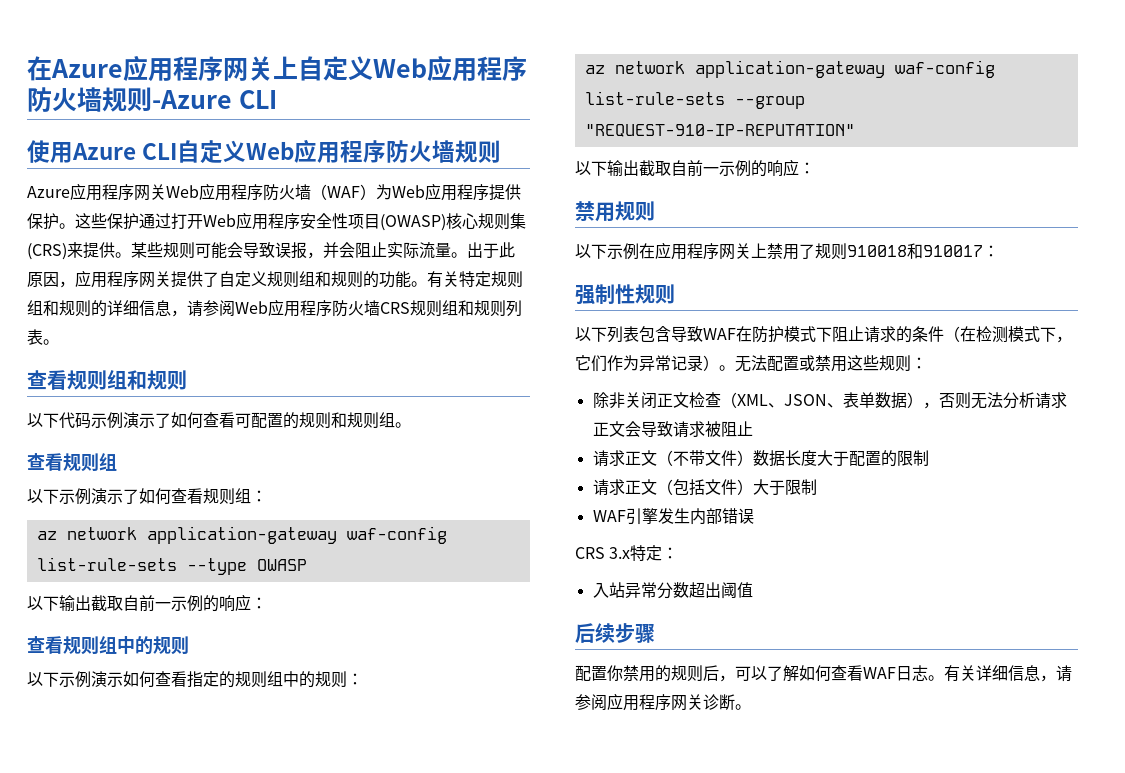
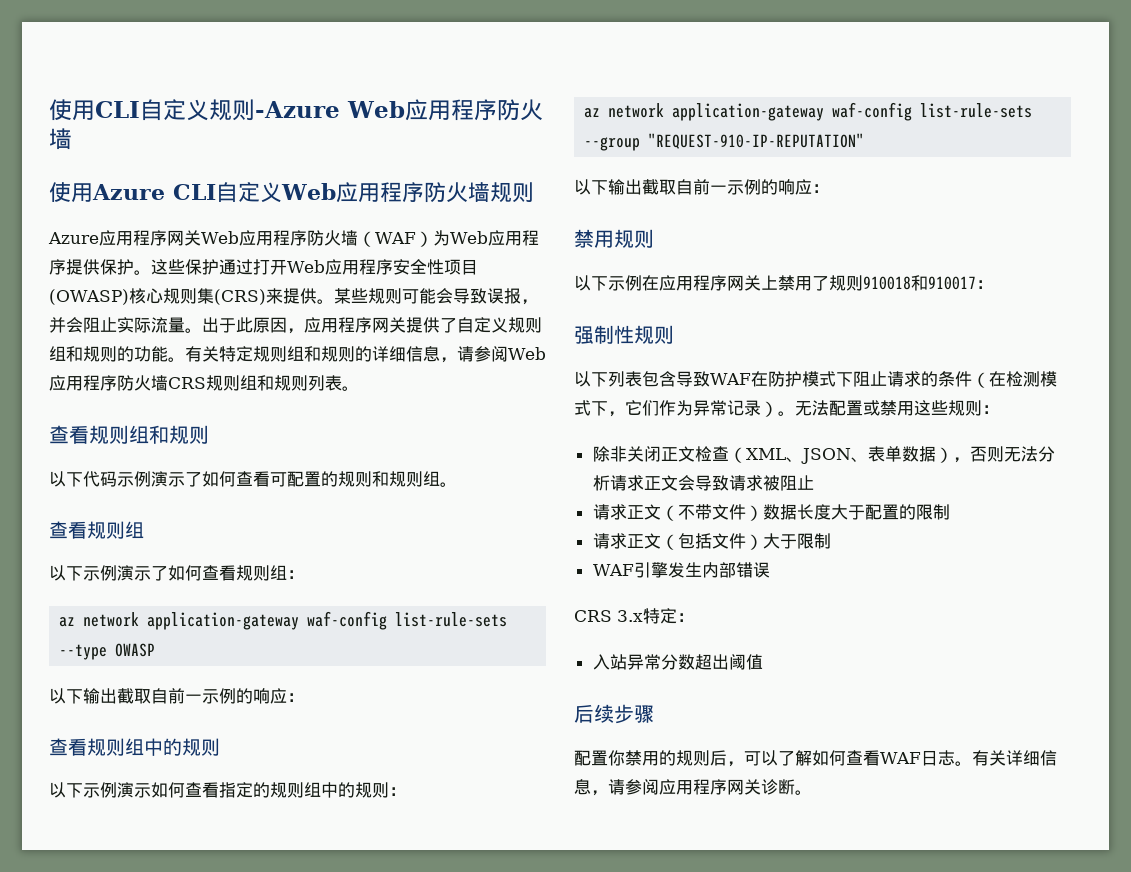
[27,55,527,82] [27,87,277,112] 在Azure应用程序网关上自定义Web应用程序防火墙规则-Azure CLI -> [49,99,543,121] [49,128,72,150] 使用CLI自定义规则-Azure Web应用程序防火墙

